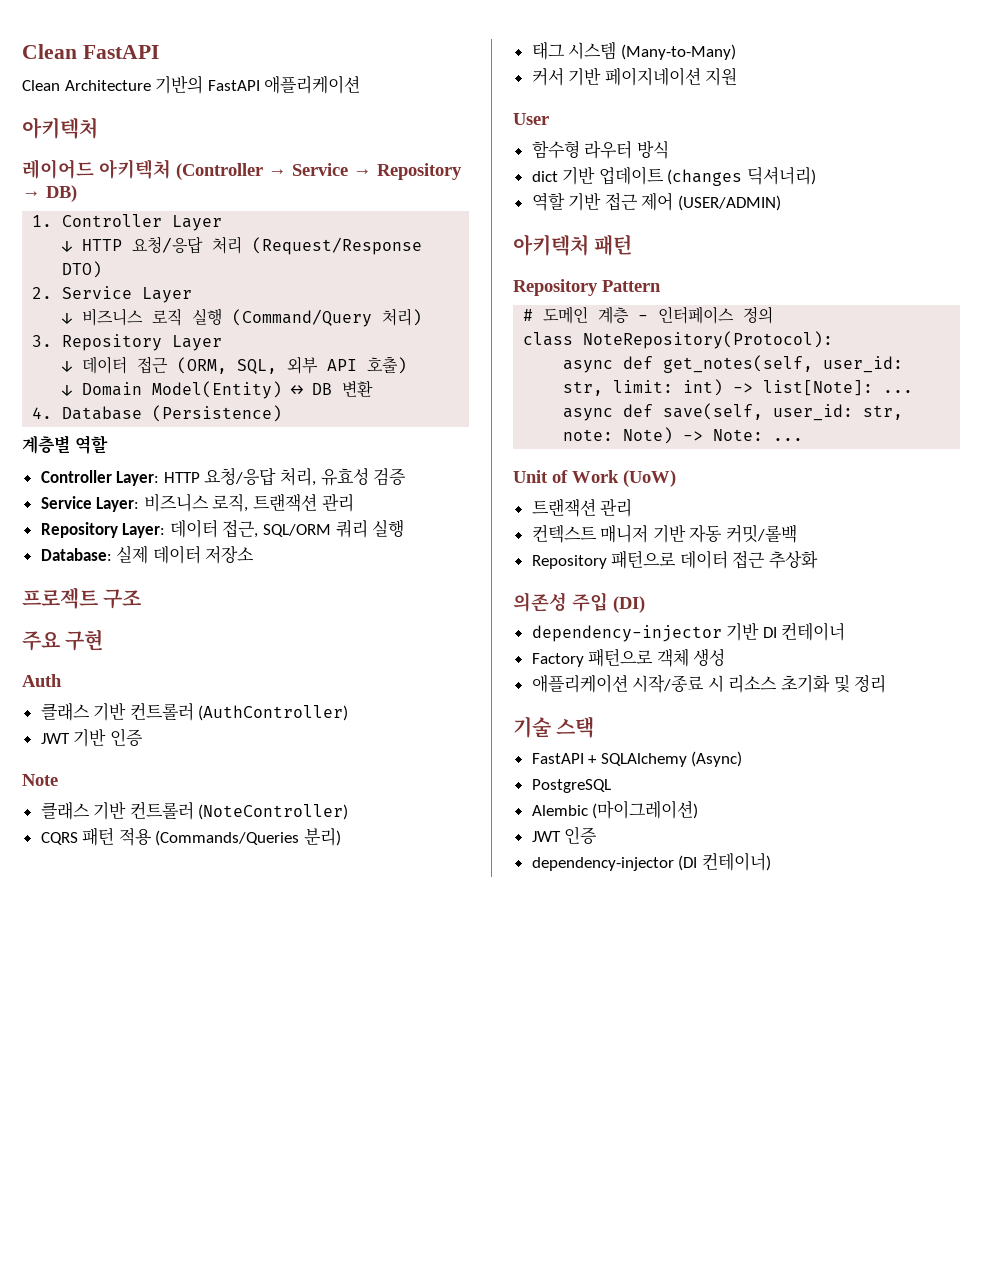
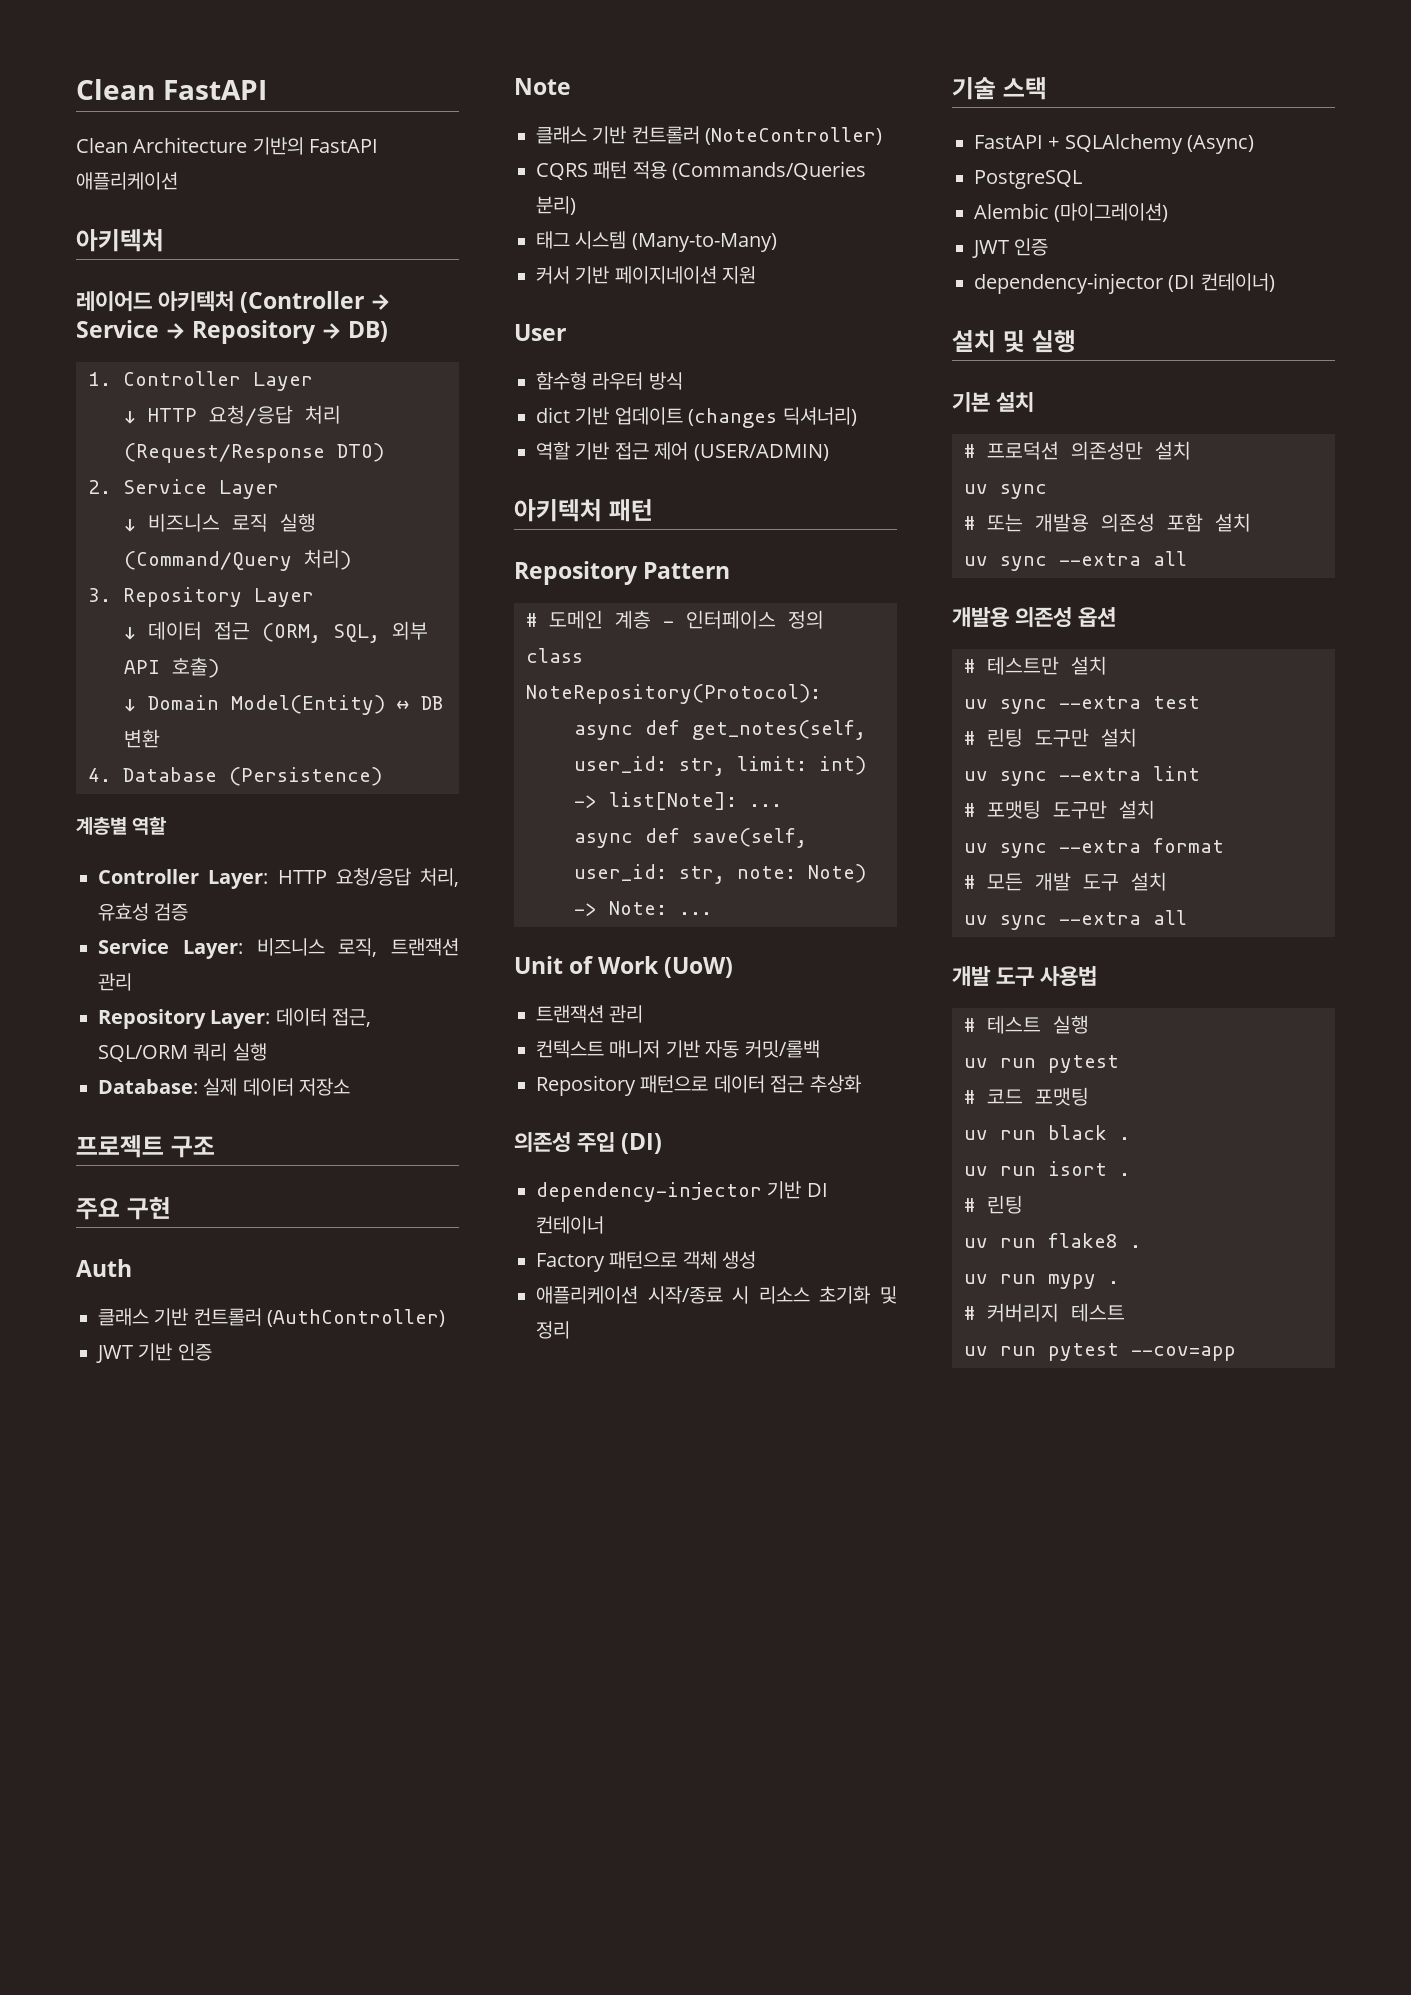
(771, 861) none -> [952,330,1076,353] [952,392,1035,413] [964,441,1191,460] [964,484,1047,499] [964,513,1251,532] [964,551,1187,571] [952,607,1117,628] [964,656,1107,675] [964,696,1200,714] [964,728,1137,747] [964,766,1200,786] [964,800,1155,819] [964,838,1224,858] [964,872,1167,891] [964,910,1187,930] [952,966,1098,987] [964,1015,1089,1034] [964,1055,1119,1073] [964,1087,1089,1106] [964,1125,1130,1140] [964,1161,1130,1176] [964,1195,1023,1214] [964,1233,1141,1248] [964,1274,1119,1289] [964,1303,1125,1322] [964,1343,1236,1361] // 설치 및 실행 // 기본 설치 // # 프로덕션 의존성만 설치 // uv sync // # 또는 개발용 의존성 포함 설치 // uv sync --extra all // 개발용 의존성 옵션 // # 테스트만 설치 // uv sync --extra test // # 린팅 도구만 설치 // uv sync --extra lint // # 포맷팅 도구만 설치 // uv sync --extra format // # 모든 개발 도구 설치 // uv sync --extra all // 개발 도구 사용법 // # 테스트 실행 // uv run pytest // # 코드 포맷팅 // uv run black . // uv run isort . // # 린팅 // uv run flake8 . // uv run mypy . // # 커버리지 테스트 // uv run pytest --cov=app

